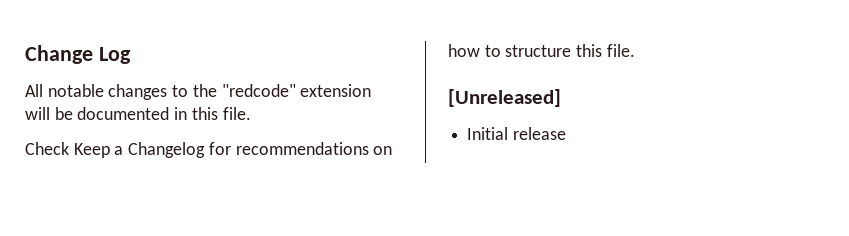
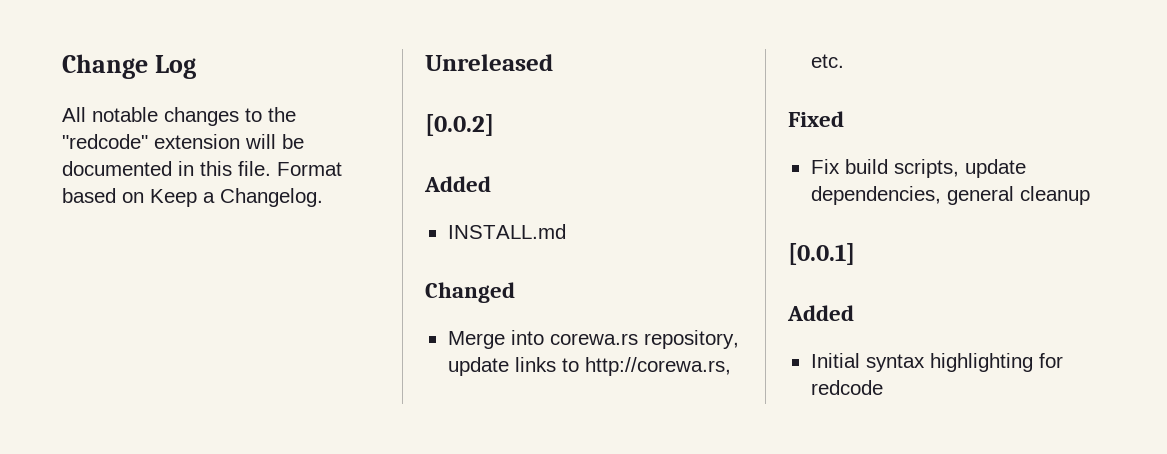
[25,142,393,158] [448,44,635,57] [448,89,561,107] [467,127,566,140] // Check Keep a Changelog for recommendations on how to structure this file. // [Unreleased] // Initial release -> [277,162,342,176] [62,188,323,207] [425,54,553,71] [425,114,494,136] [424,176,491,192] [447,224,566,239] [425,282,515,303] [447,330,739,349] [447,357,731,376] [810,54,844,68] [788,111,844,127] [810,159,1026,178] [810,186,1090,205] [788,243,855,265] [787,305,854,321] [810,353,1063,372] [810,380,883,395] Format based on Keep a Changelog. // Unreleased // [0.0.2] // Added // INSTALL.md // Changed // Merge into corewa.rs repository, update links to http://corewa.rs, etc. // Fixed // Fix build scripts, update dependencies, general cleanup // [0.0.1] // Added // Initial syntax highlighting for redcode

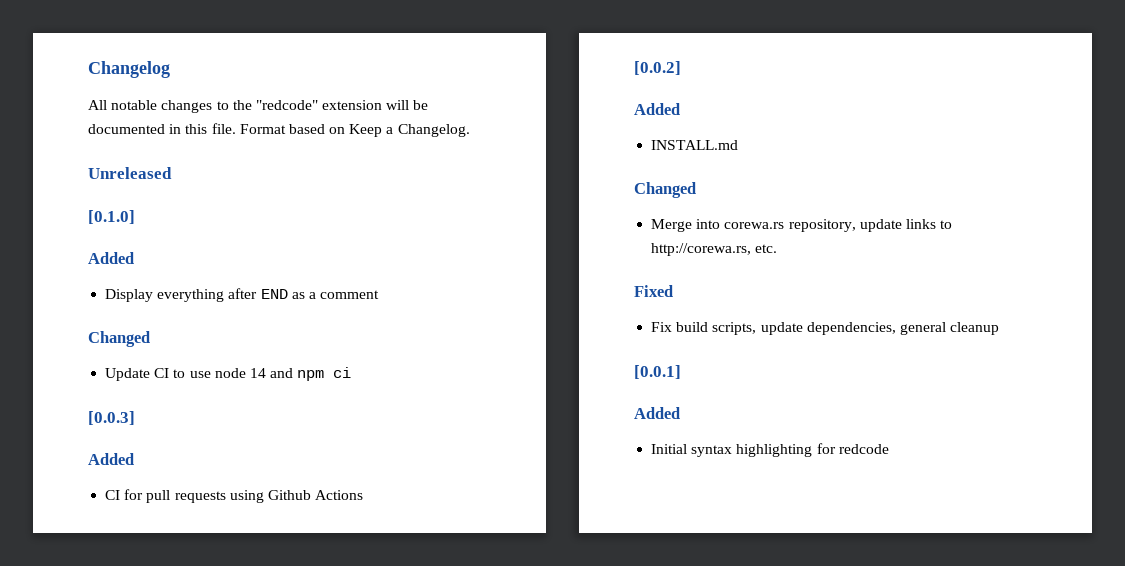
[62,54,197,79] Change Log -> [88,61,170,78] Changelog
(553, 62) none -> [88,210,135,224] [88,252,134,264] [105,288,380,302] [88,331,150,347] [105,367,352,381] [88,411,135,425] [88,453,134,465] [105,489,364,503] // [0.1.0] // Added // Display everything after END as a comment // Changed // Update CI to use node 14 and npm ci // [0.0.3] // Added // CI for pull requests using Github Actions

